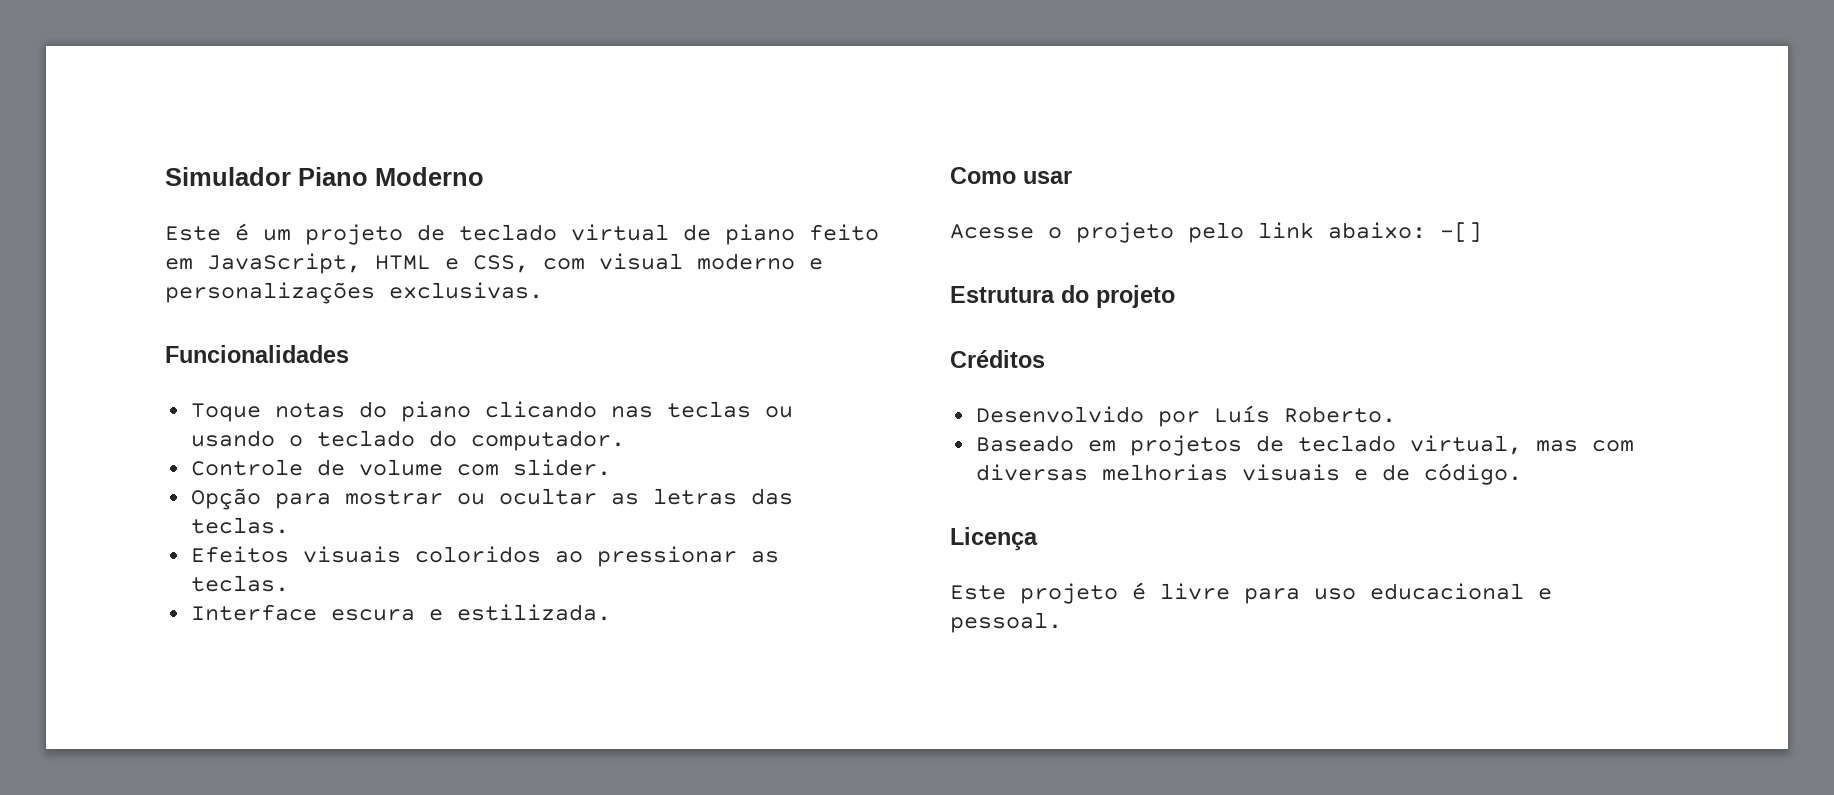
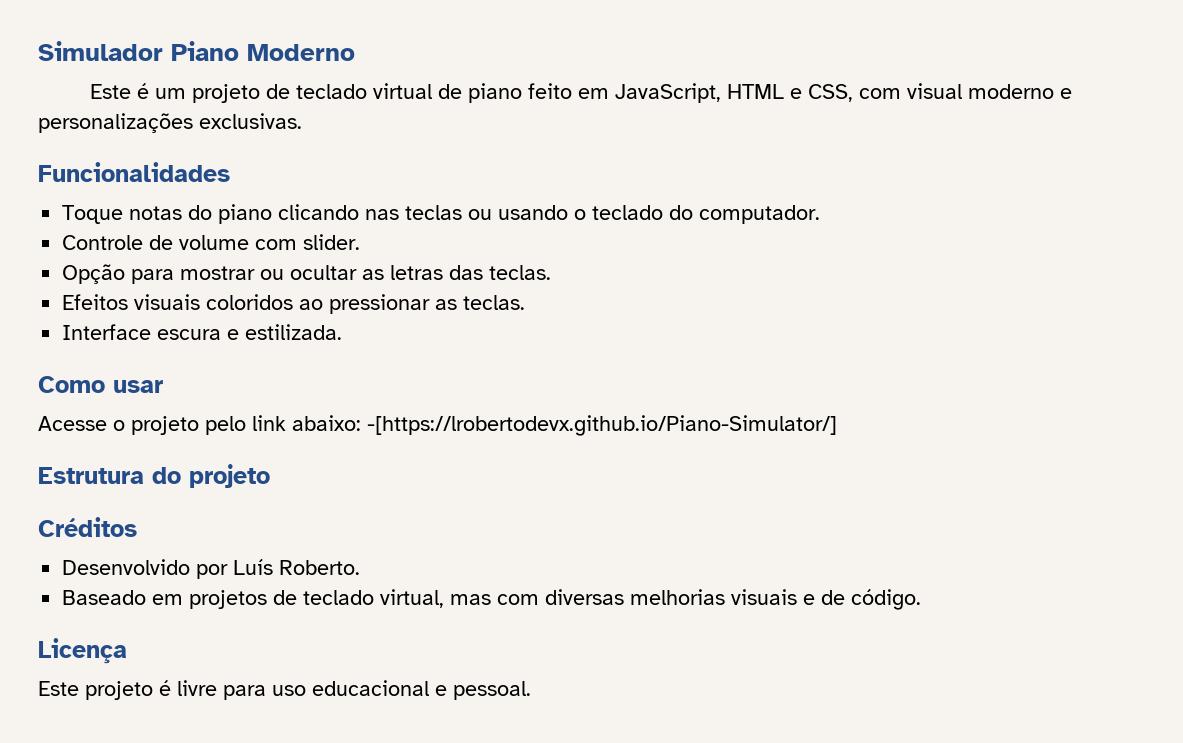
[1440,222,1482,242] -[] -> [367,415,837,436] -[https://lrobertodevx.github.io/Piano-Simulator/]

